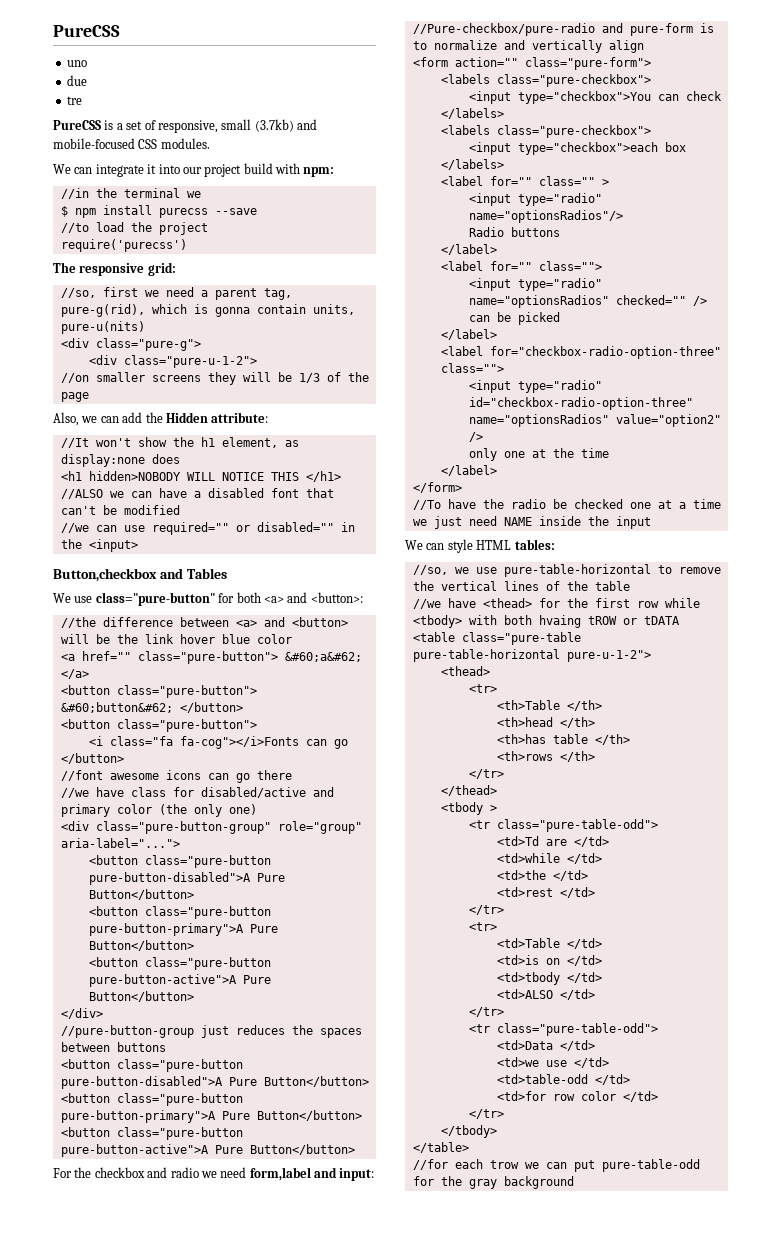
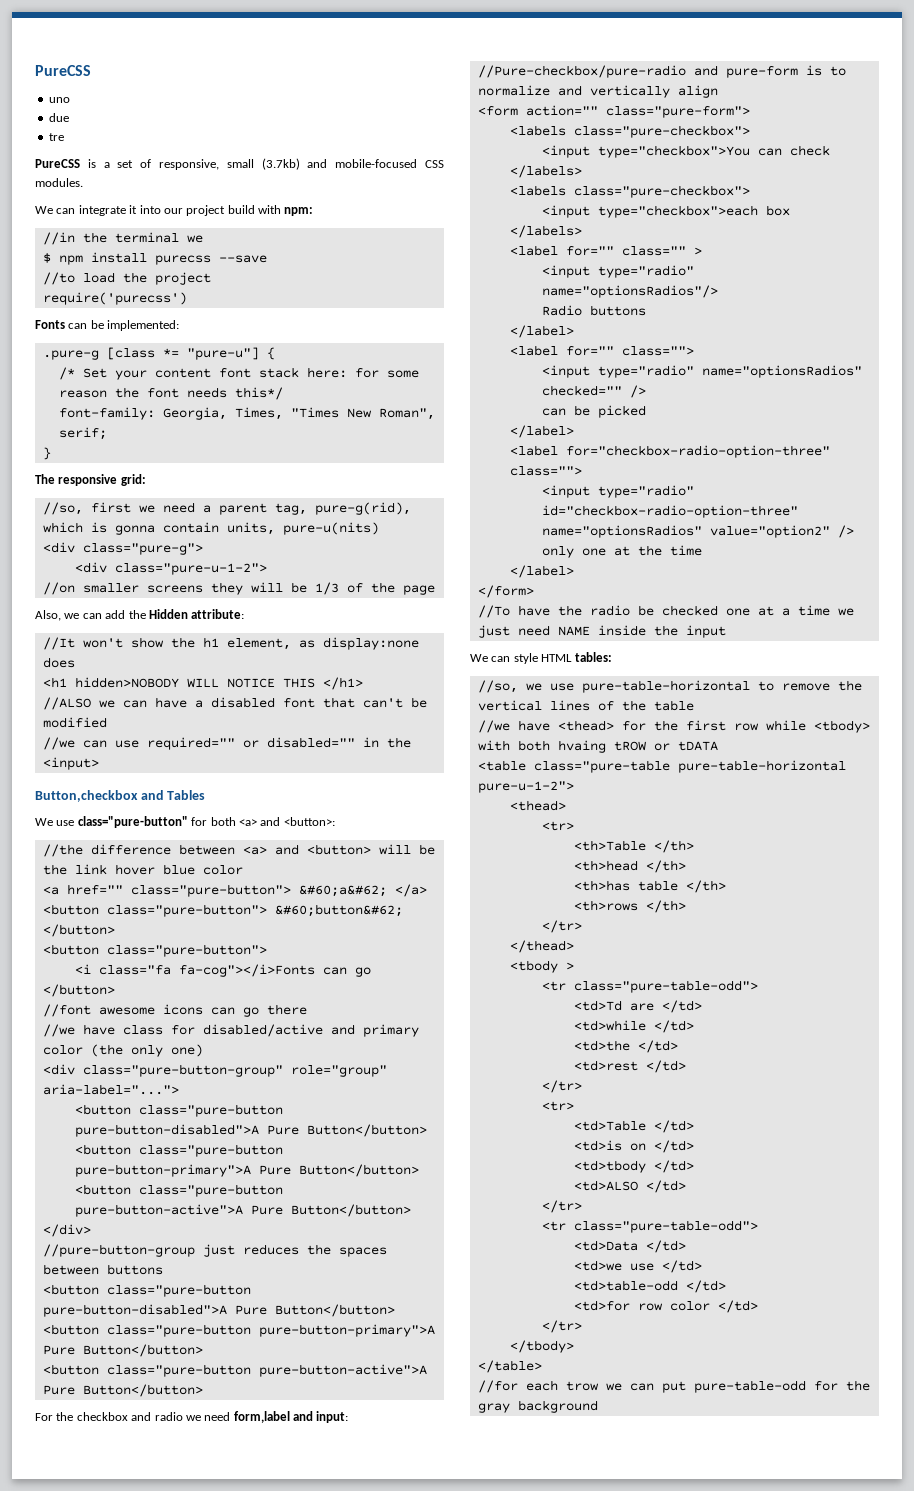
(187, 245) none -> [35,320,180,331] [42,347,275,360] [58,367,419,380] [58,387,283,400] [58,407,435,420] [58,427,107,440] [42,447,51,460] // Fonts can be implemented: // .pure-g [class *= "pure-u"] { // /* Set your content font stack here: for some reason the font needs this*/ // font-family: Georgia, Times, "Times New Roman", serif; // }

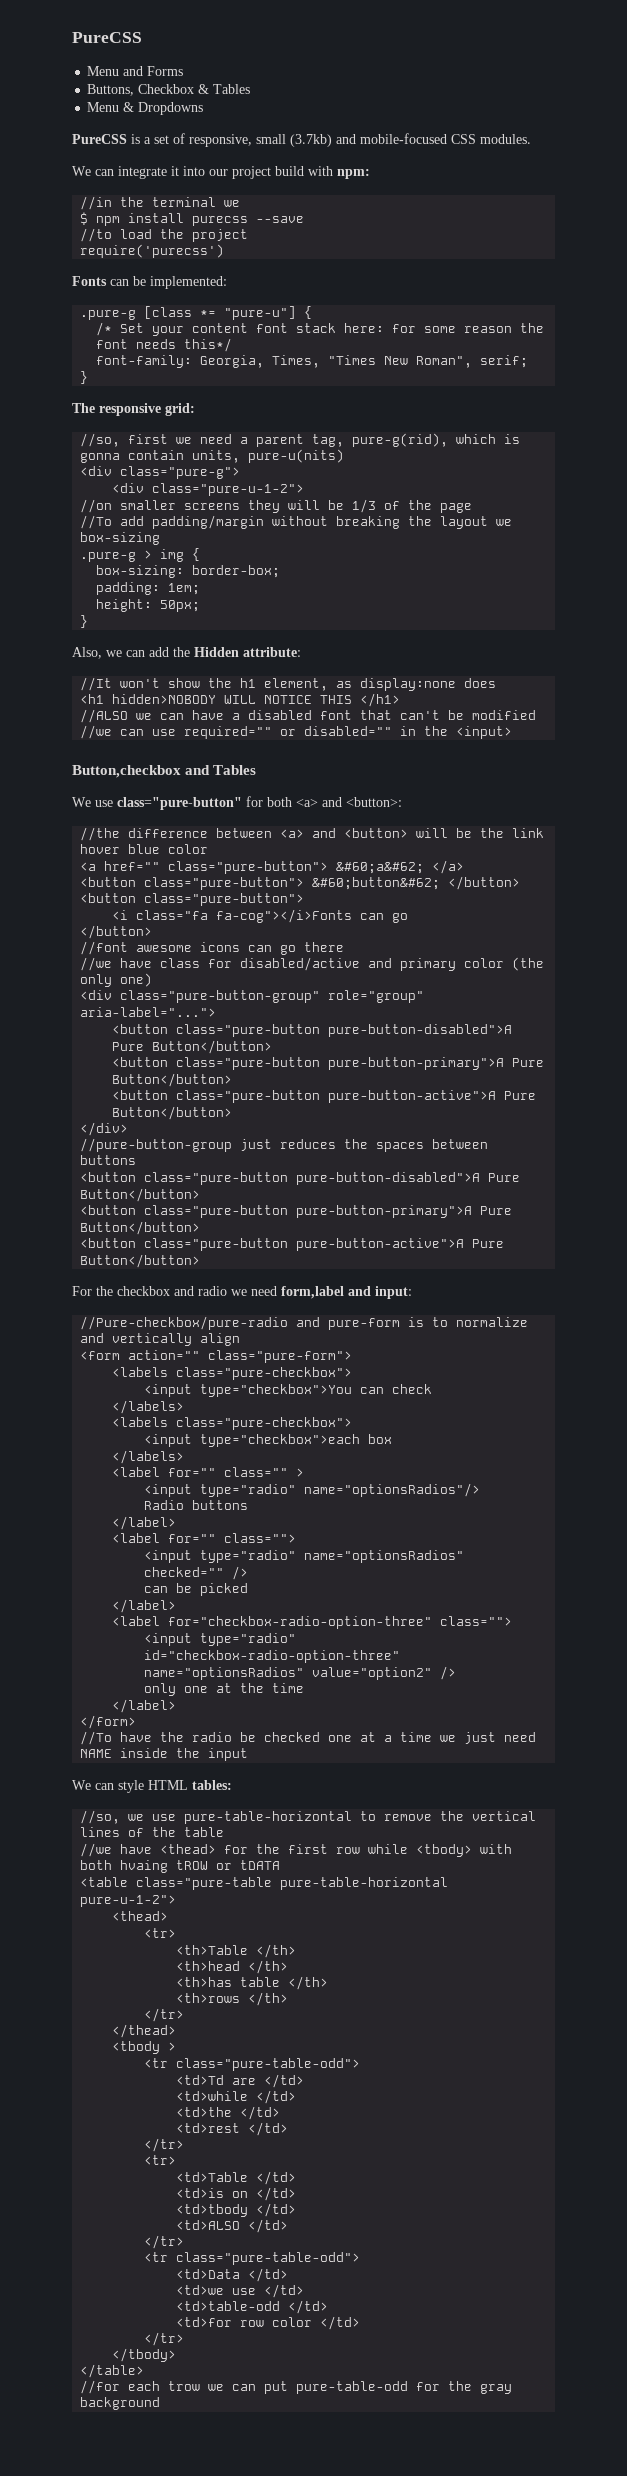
[48,97,70,103] [48,113,69,122] [48,133,64,141] uno // due // tre -> [87,66,184,76] [87,84,251,96] [87,102,204,115] Menu and Forms // Buttons, Checkbox & Tables // Menu & Dropdowns
(435, 590) none -> [80,515,513,529] [80,532,161,545] [80,548,201,562] [96,565,281,578] [96,582,201,595] [96,599,201,612] [80,615,89,628] // //To add padding/margin without breaking the layout we box-sizing // .pure-g > img { // box-sizing: border-box; // padding: 1em; // height: 50px; // }

